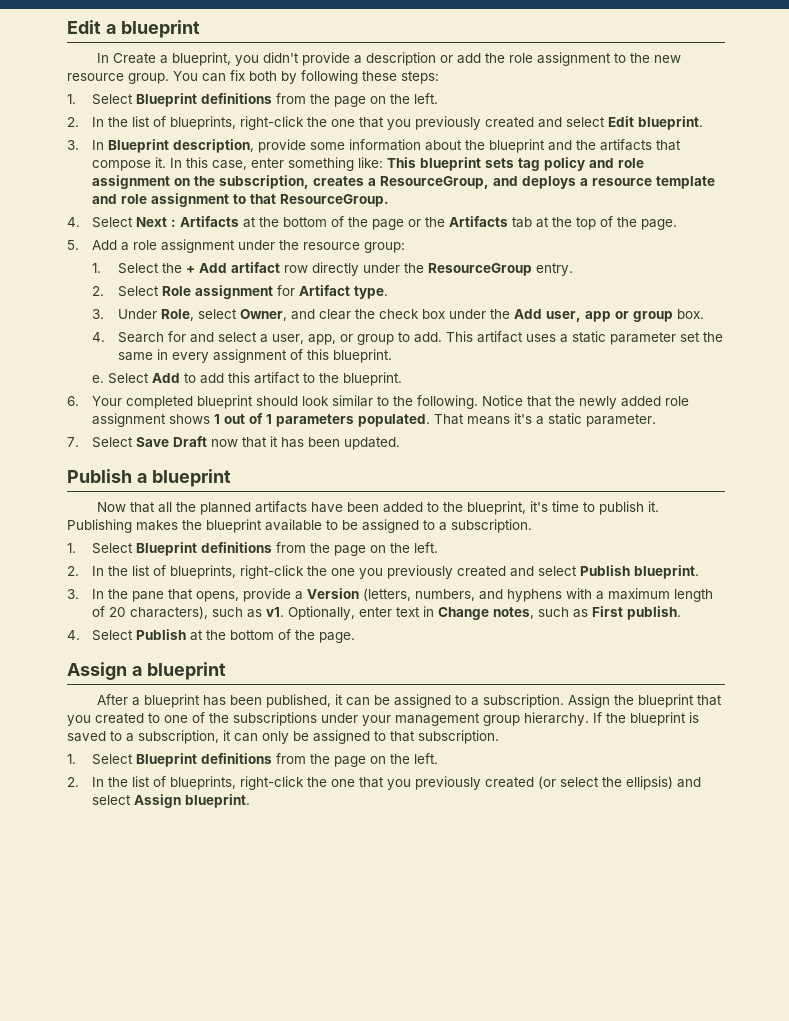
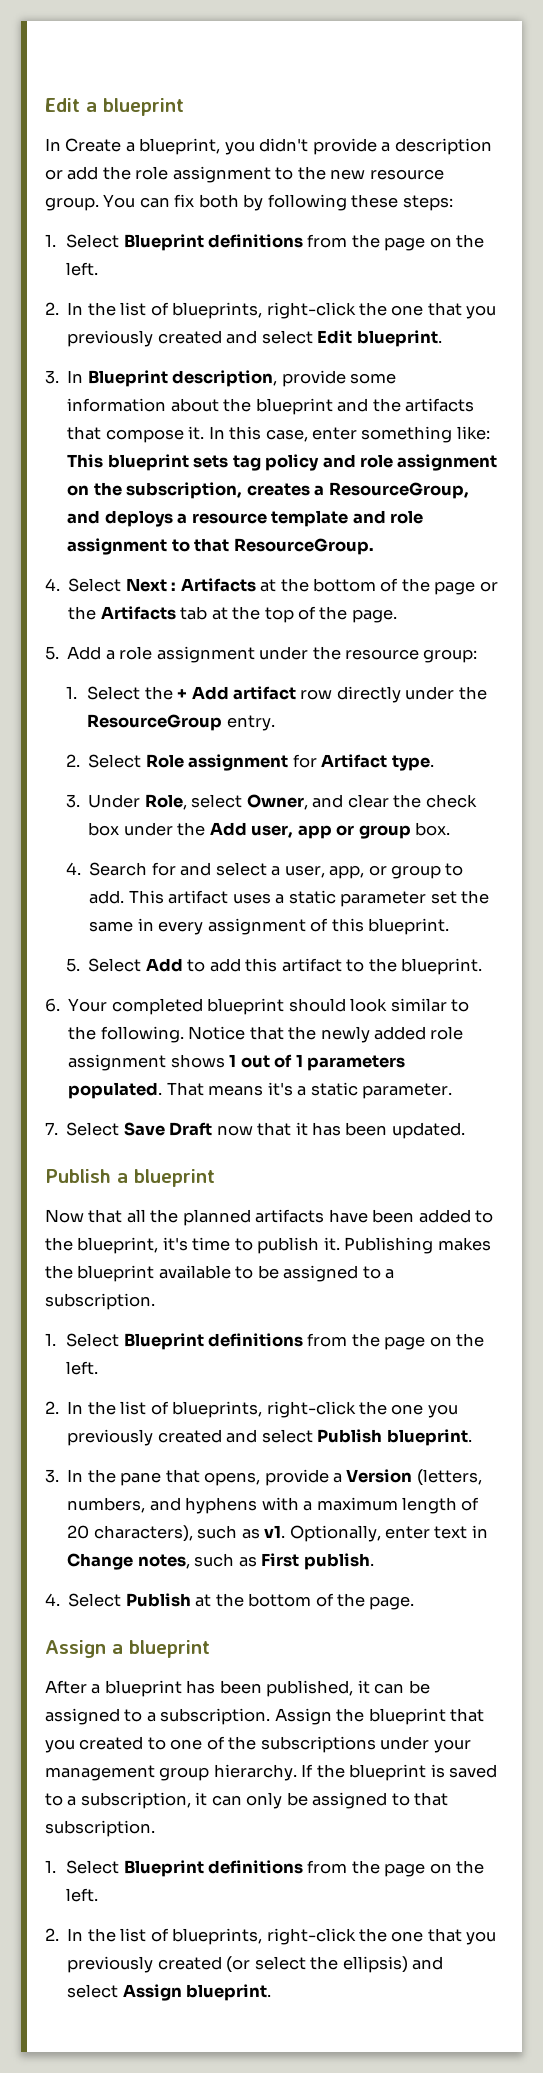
[92,375,105,383] e. -> [66,958,81,972] 5.

